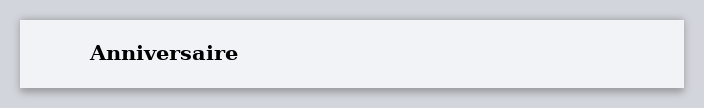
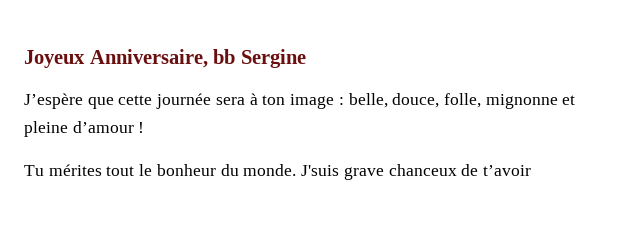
[89,45,238,60] Anniversaire -> [24,49,306,68] [24,93,576,109] [24,121,145,137] [24,164,531,180] Joyeux Anniversaire, bb Sergine // J’espère que cette journée sera à ton image : belle, douce, folle, mignonne et pleine d’amour ! // Tu mérites tout le bonheur du monde. J'suis grave chanceux de t’avoir

